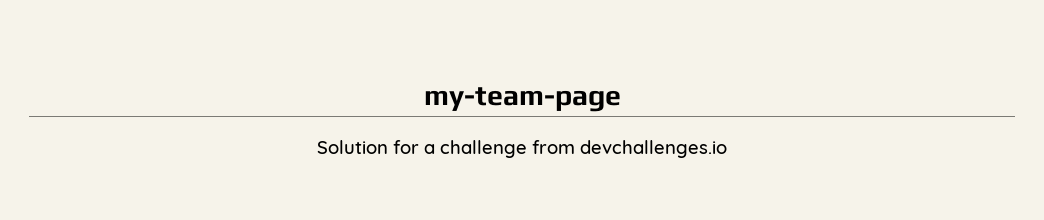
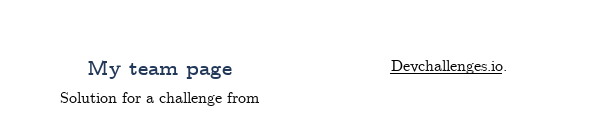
[423,87,621,112] my-team-page -> [87,59,232,79] My team page
[580,140,727,158] devchallenges.io -> [390,60,507,74] Devchallenges.io.

